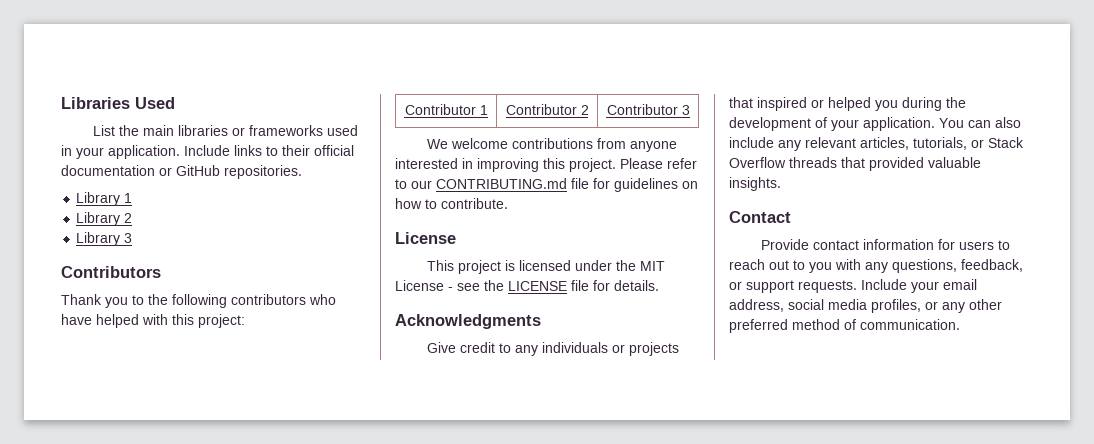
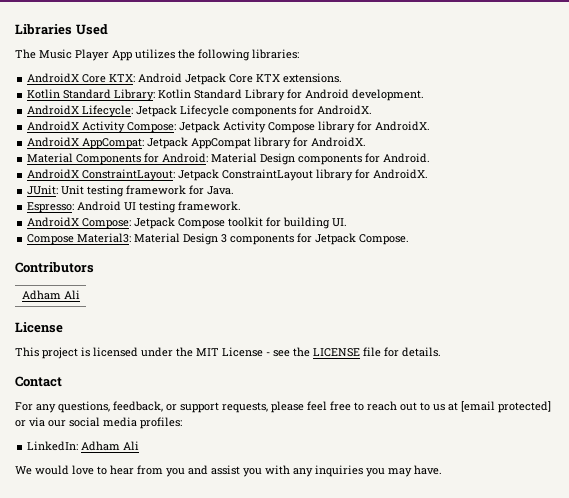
[93,125,359,136] [61,145,354,159] [61,165,302,179] [76,192,133,206] [76,212,133,226] [76,232,133,246] [61,266,161,278] [61,294,336,308] [61,314,245,328] [404,104,488,115] [505,104,589,115] [606,104,690,115] [427,138,678,152] [395,158,697,172] [395,178,698,192] [395,198,508,209] List the main libraries or frameworks used in your application. Include links to their official documentation or GitHub repositories. // Library 1 // Library 2 // Library 3 // Contributors // Thank you to the following contributors who have helped with this project: // Contributor 1 | Contributor 2 | Contributor 3 // We welcome contributions from anyone interested in improving this project. Please refer to our CONTRIBUTING.md file for guidelines on how to contribute. -> [15,49,299,61] [27,73,343,85] [27,89,425,101] [27,105,373,117] [27,121,431,133] [27,137,367,149] [27,153,431,165] [27,169,429,181] [27,185,235,197] [27,201,242,213] [27,217,348,229] [27,233,410,245] [15,262,94,273] [21,290,80,300] The Music Player App utilizes the following libraries: // AndroidX Core KTX: Android Jetpack Core KTX extensions. // Kotlin Standard Library: Kotlin Standard Library for Android development. // AndroidX Lifecycle: Jetpack Lifecycle components for AndroidX. // AndroidX Activity Compose: Jetpack Activity Compose library for AndroidX. // AndroidX AppCompat: Jetpack AppCompat library for AndroidX. // Material Components for Android: Material Design components for Android. // AndroidX ConstraintLayout: Jetpack ConstraintLayout library for AndroidX. // JUnit: Unit testing framework for Java. // Espresso: Android UI testing framework. // AndroidX Compose: Jetpack Compose toolkit for building UI. // Compose Material3: Material Design 3 components for Jetpack Compose. // Contributors // Adham Ali
[395,314,541,329] [427,342,680,356] [729,97,966,111] [729,117,1021,131] [729,137,1024,151] [729,157,981,171] [729,177,781,191] [729,211,791,223] [761,239,1011,250] [729,259,861,273] Acknowledgments // Give credit to any individuals or projects that inspired or helped you during the development of your application. You can also include any relevant articles, tutorials, or Stack Overflow threads that provided valuable insights. // Contact // Provide contact information for users to reach out to you with -> [15,376,62,387] [15,402,33,411] Contact // For
[798,279,977,293] [729,299,1002,313] [729,319,960,333] requests. Include your email address, social media profiles, or any other preferred method of communication. -> [222,401,551,413] [15,417,182,429] [27,441,140,451] [15,465,442,477] requests, please feel free to reach out to us at [email protected] or via our social media profiles: // LinkedIn: Adham Ali // We would love to hear from you and assist you with any inquiries you may have.

